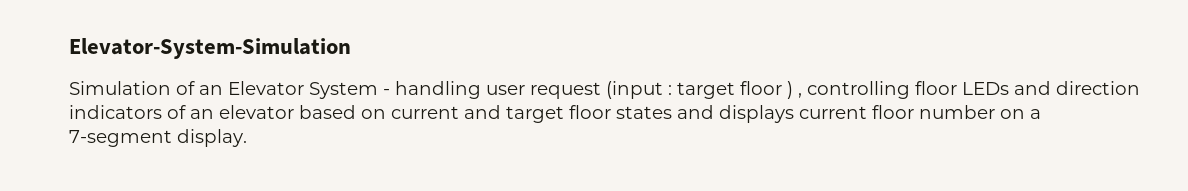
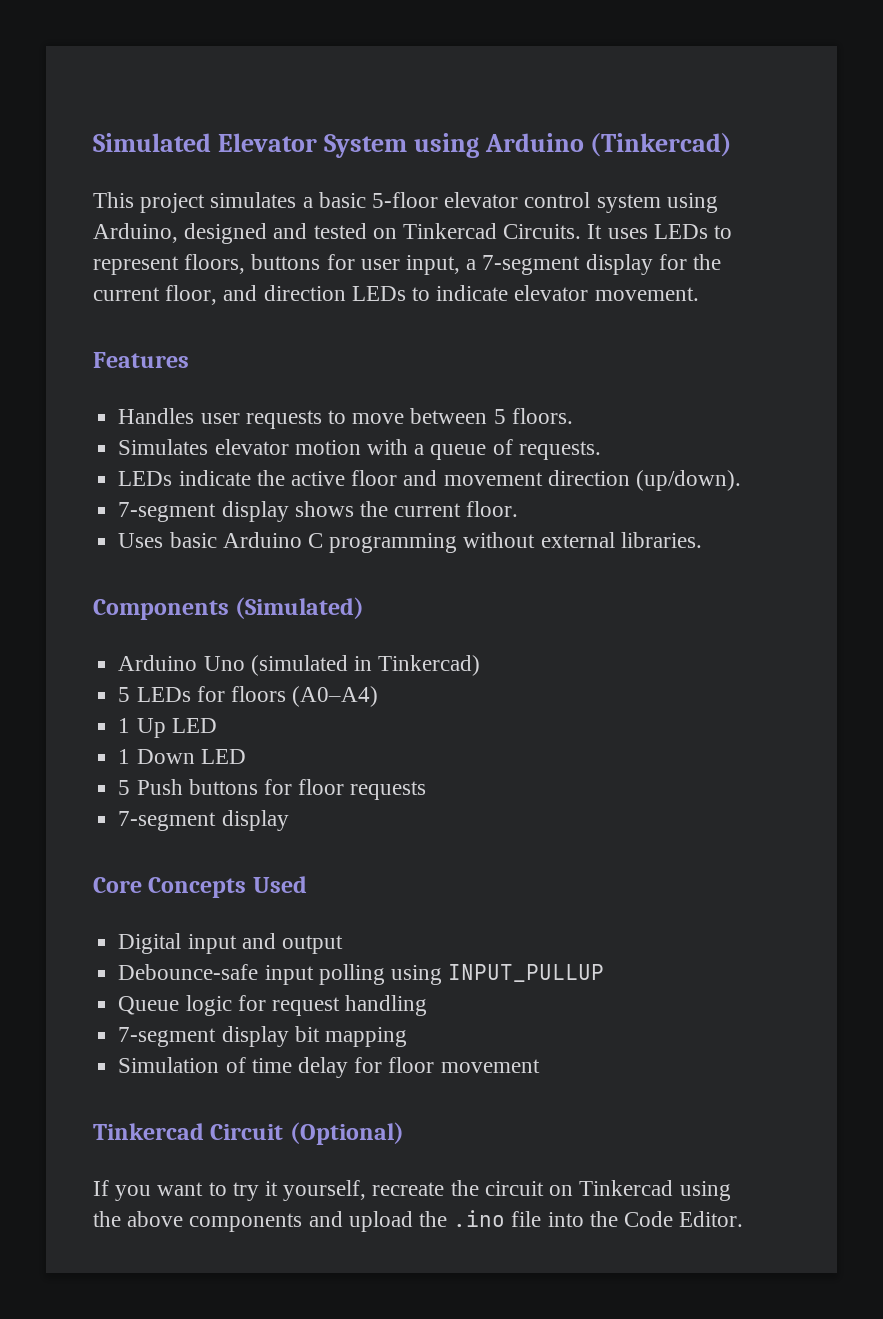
[69,38,351,59] [69,81,1140,99] [69,105,1041,123] [69,129,247,147] Elevator-System-Simulation // Simulation of an Elevator System - handling user request (input : target floor ) , controlling floor LEDs and direction indicators of an elevator based on current and target floor states and displays current floor number on a 7-segment display. -> [93,133,733,158] [93,192,718,213] [93,223,733,244] [93,254,722,275] [93,285,699,305] [93,352,189,368] [118,408,573,429] [118,439,601,460] [118,470,741,491] [118,501,519,522] [118,532,702,553] [93,597,365,620] [118,655,481,676] [118,686,379,707] [118,718,217,738] [118,749,246,764] [118,779,427,800] [118,810,289,831] [93,876,307,898] [118,933,343,954] [118,964,605,985] [118,995,428,1016] [118,1026,407,1047] [118,1057,540,1078] [93,1122,404,1145] [93,1180,731,1201] [93,1210,744,1232] Simulated Elevator System using Arduino (Tinkercad) // This project simulates a basic 5-floor elevator control system using Arduino, designed and tested on Tinkercad Circuits. It uses LEDs to represent floors, buttons for user input, a 7-segment display for the current floor, and direction LEDs to indicate elevator movement. // Features // Handles user requests to move between 5 floors. // Simulates elevator motion with a queue of requests. // LEDs indicate the active floor and movement direction (up/down). // 7-segment display shows the current floor. // Uses basic Arduino C programming without external libraries. // Components (Simulated) // Arduino Uno (simulated in Tinkercad) // 5 LEDs for floors (A0–A4) // 1 Up LED // 1 Down LED // 5 Push buttons for floor requests // 7-segment display // Core Concepts Used // Digital input and output // Debounce-safe input polling using INPUT_PULLUP // Queue logic for request handling // 7-segment display bit mapping // Simulation of time delay for floor movement // Tinkercad Circuit (Optional) // If you want to try it yourself, recreate the circuit on Tinkercad using the above components and upload the .ino file into the Code Editor.

